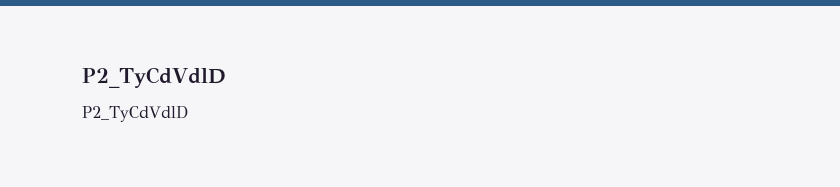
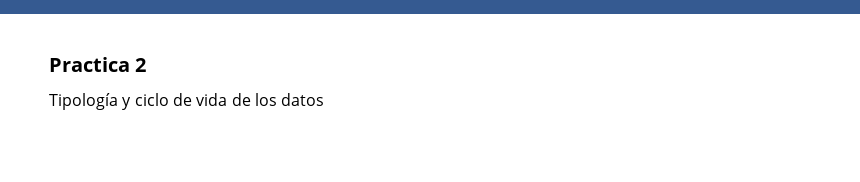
[82,67,226,88] [82,105,188,122] P2_TyCdVdlD // P2_TyCdVdlD -> [49,57,147,72] [49,93,325,110] Practica 2 // Tipología y ciclo de vida de los datos

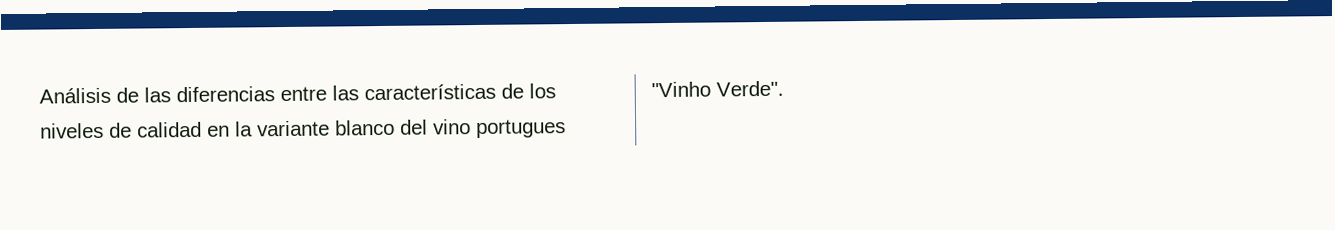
[49,57,147,72] [49,93,325,110] Practica 2 // Tipología y ciclo de vida de los datos -> [39,83,556,104] [40,119,566,139] [651,80,784,98] Análisis de las diferencias entre las características de los niveles de calidad en la variante blanco del vino portugues "Vinho Verde".

